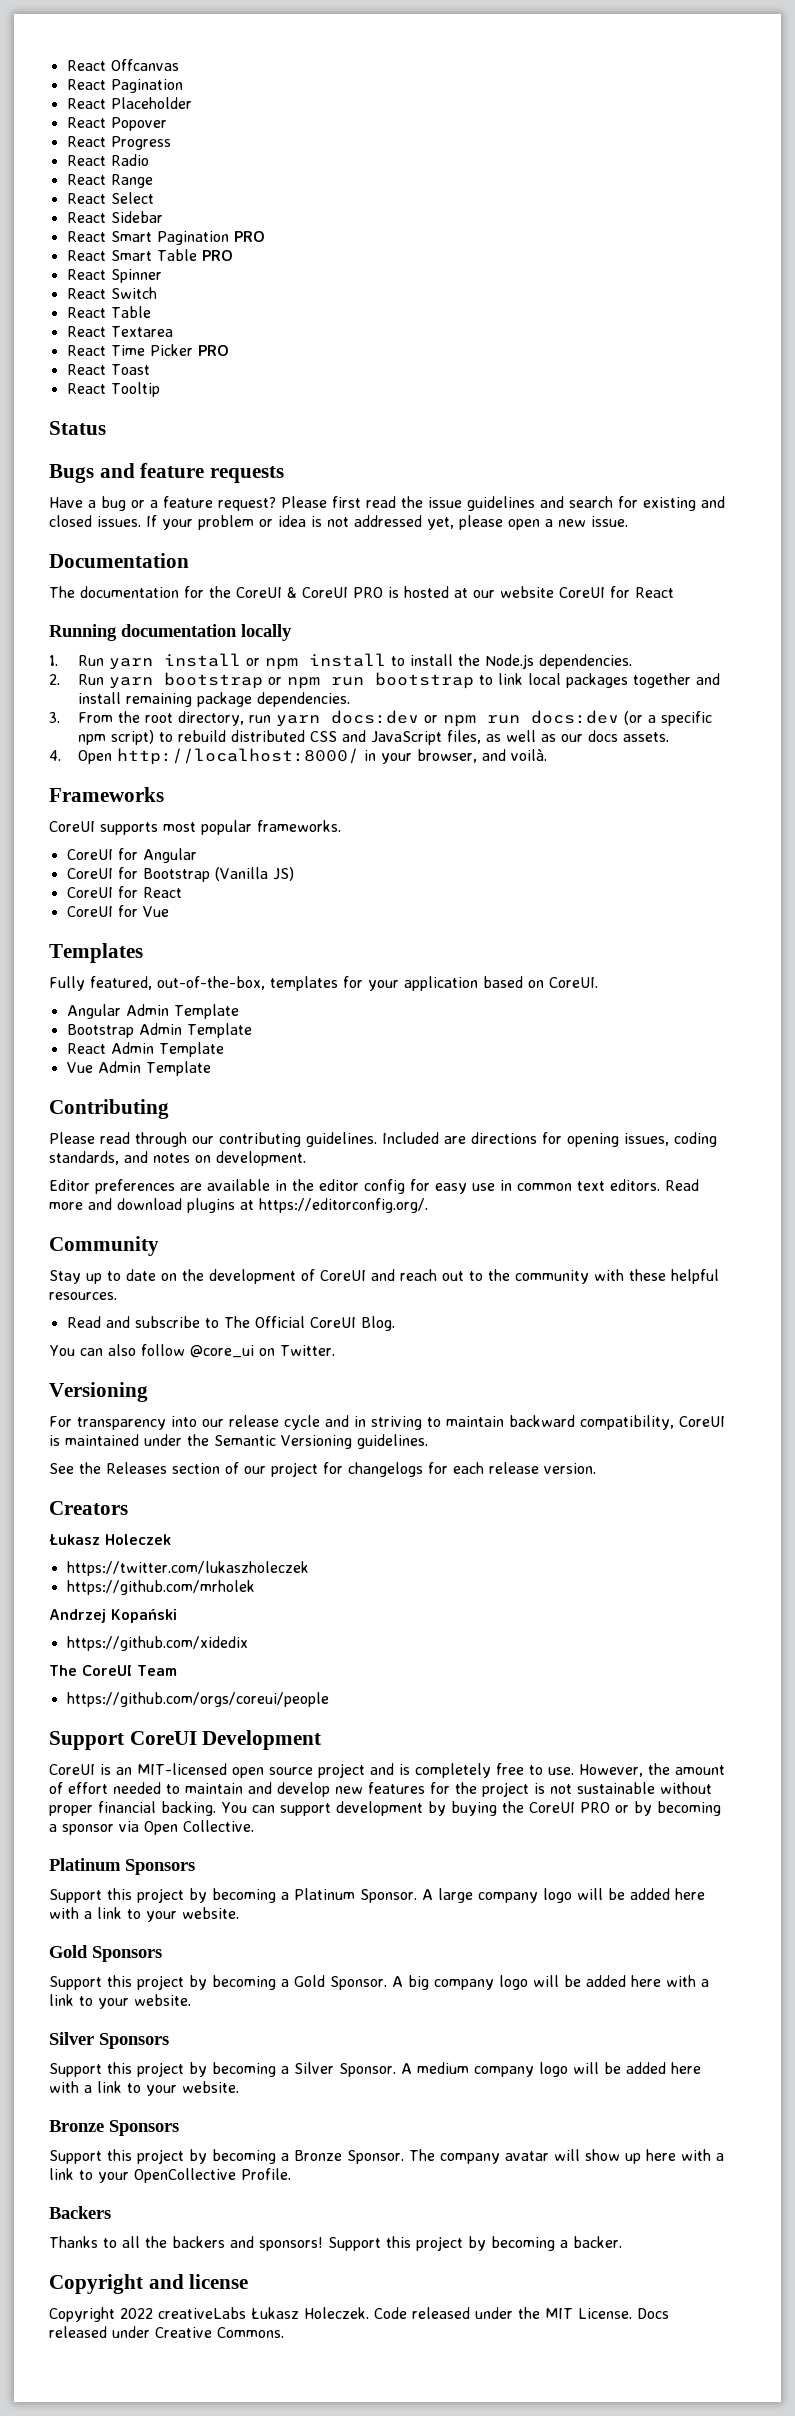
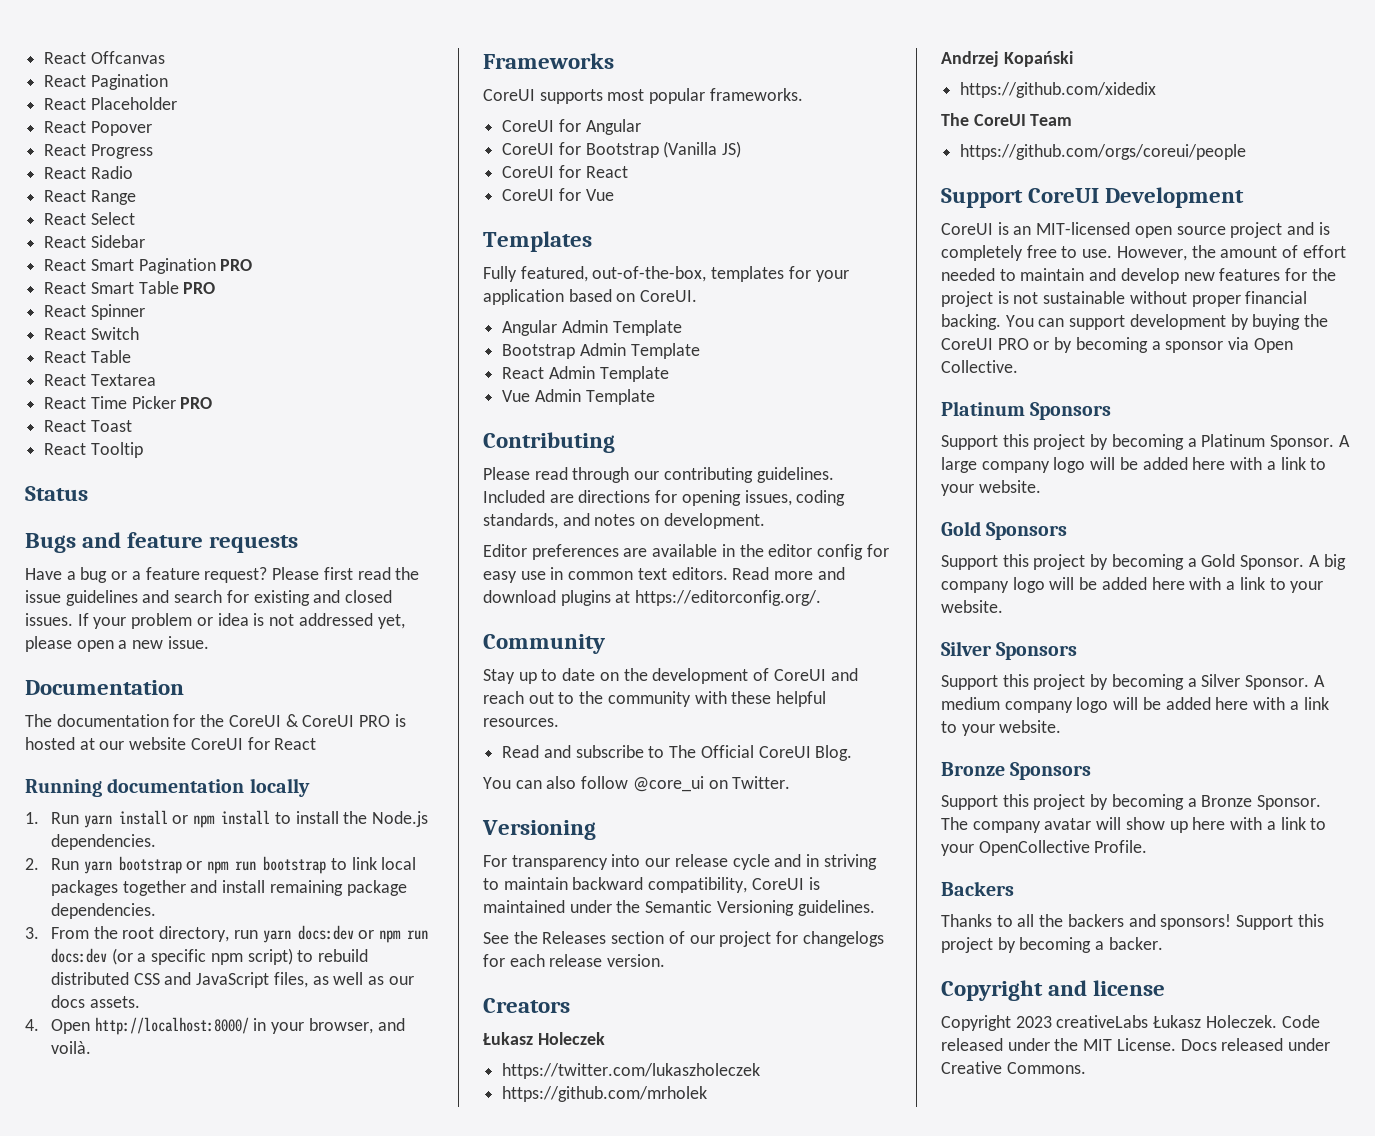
[120,2308,153,2319] 2022 -> [1015,1016,1052,1028] 2023

